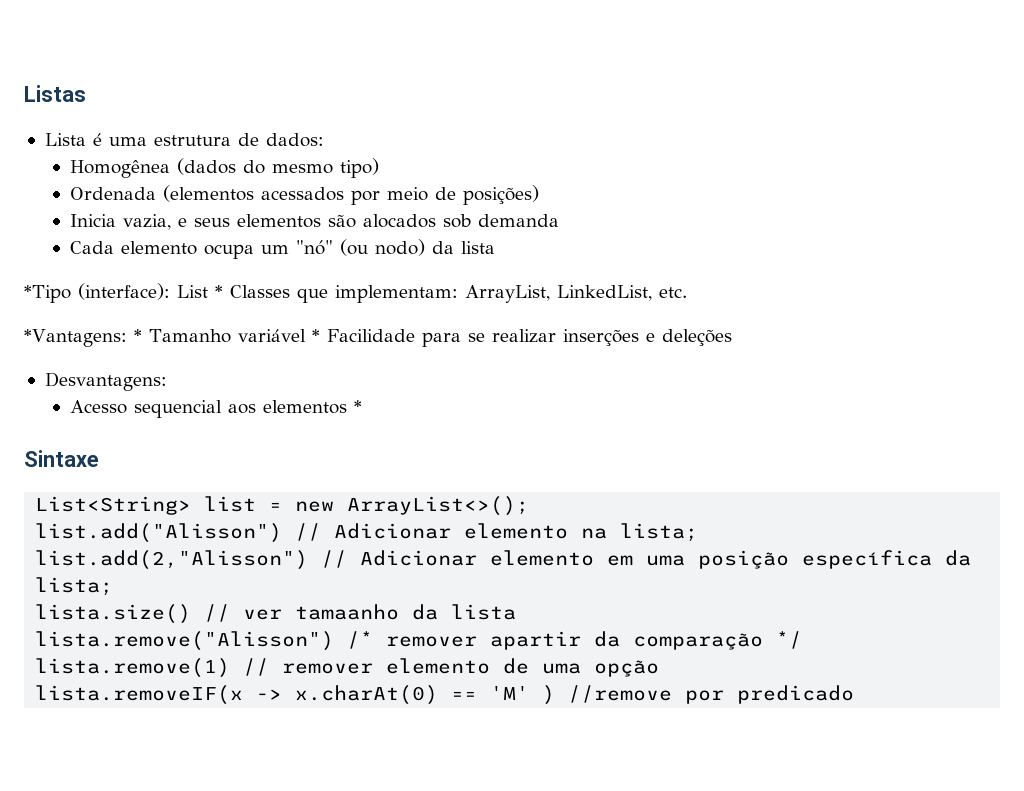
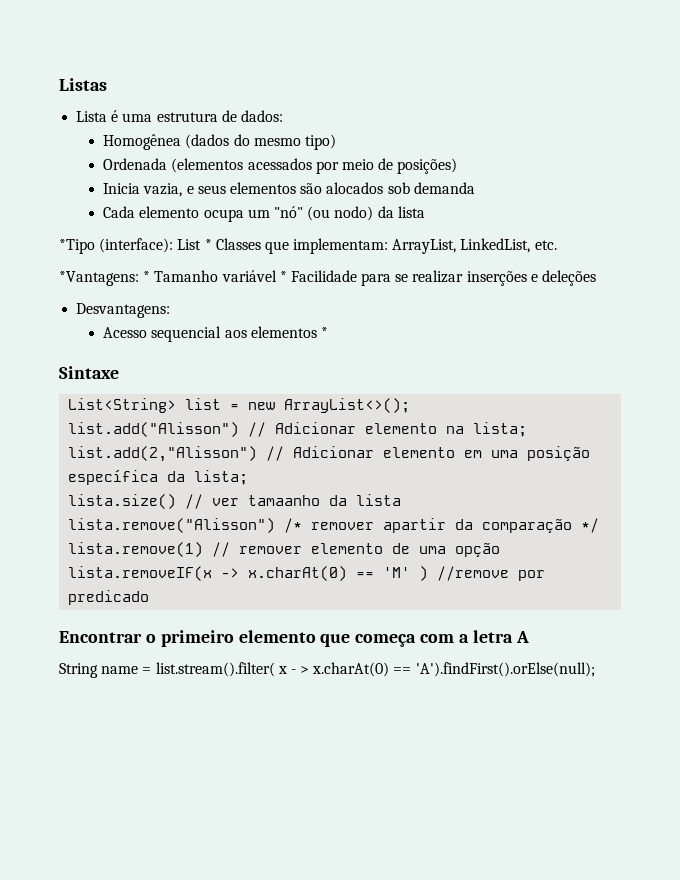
(855, 694) none -> [59,630,529,647] [59,662,595,678] // Encontrar o primeiro elemento que começa com a letra A // String name = list.stream().filter( x - > x.charAt(0) == 'A').findFirst().orElse(null);

